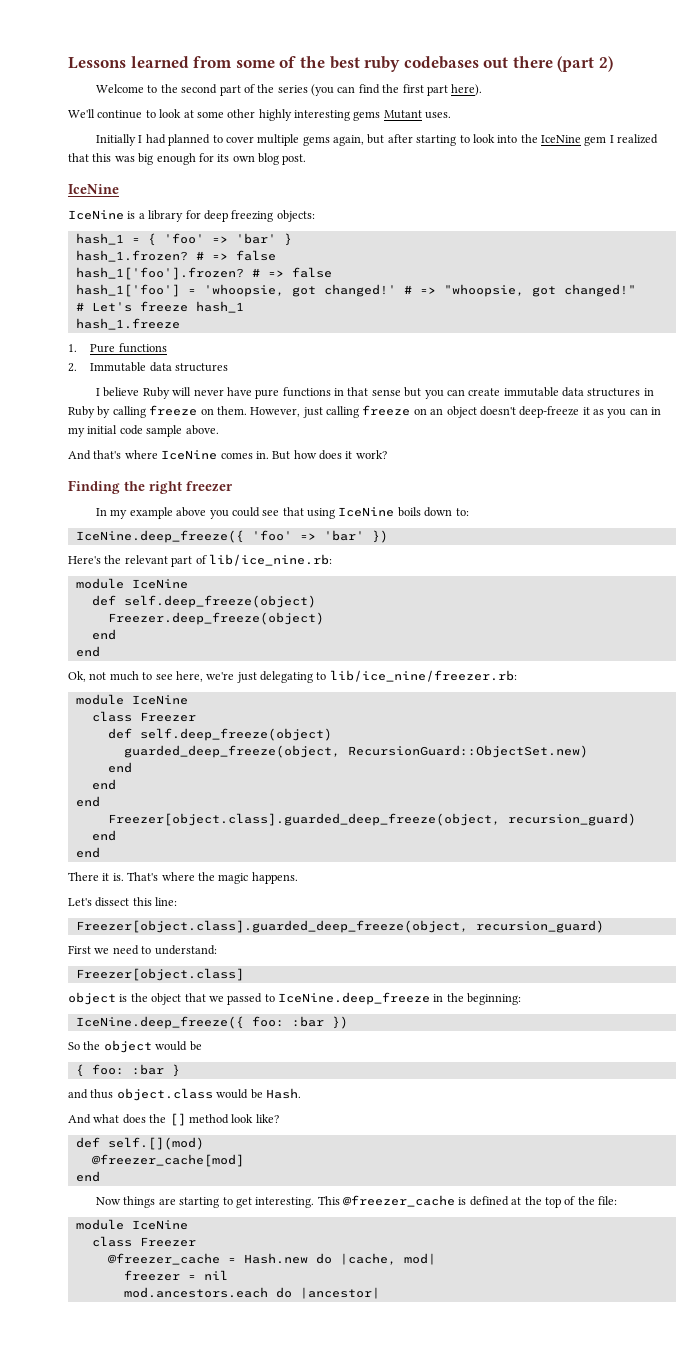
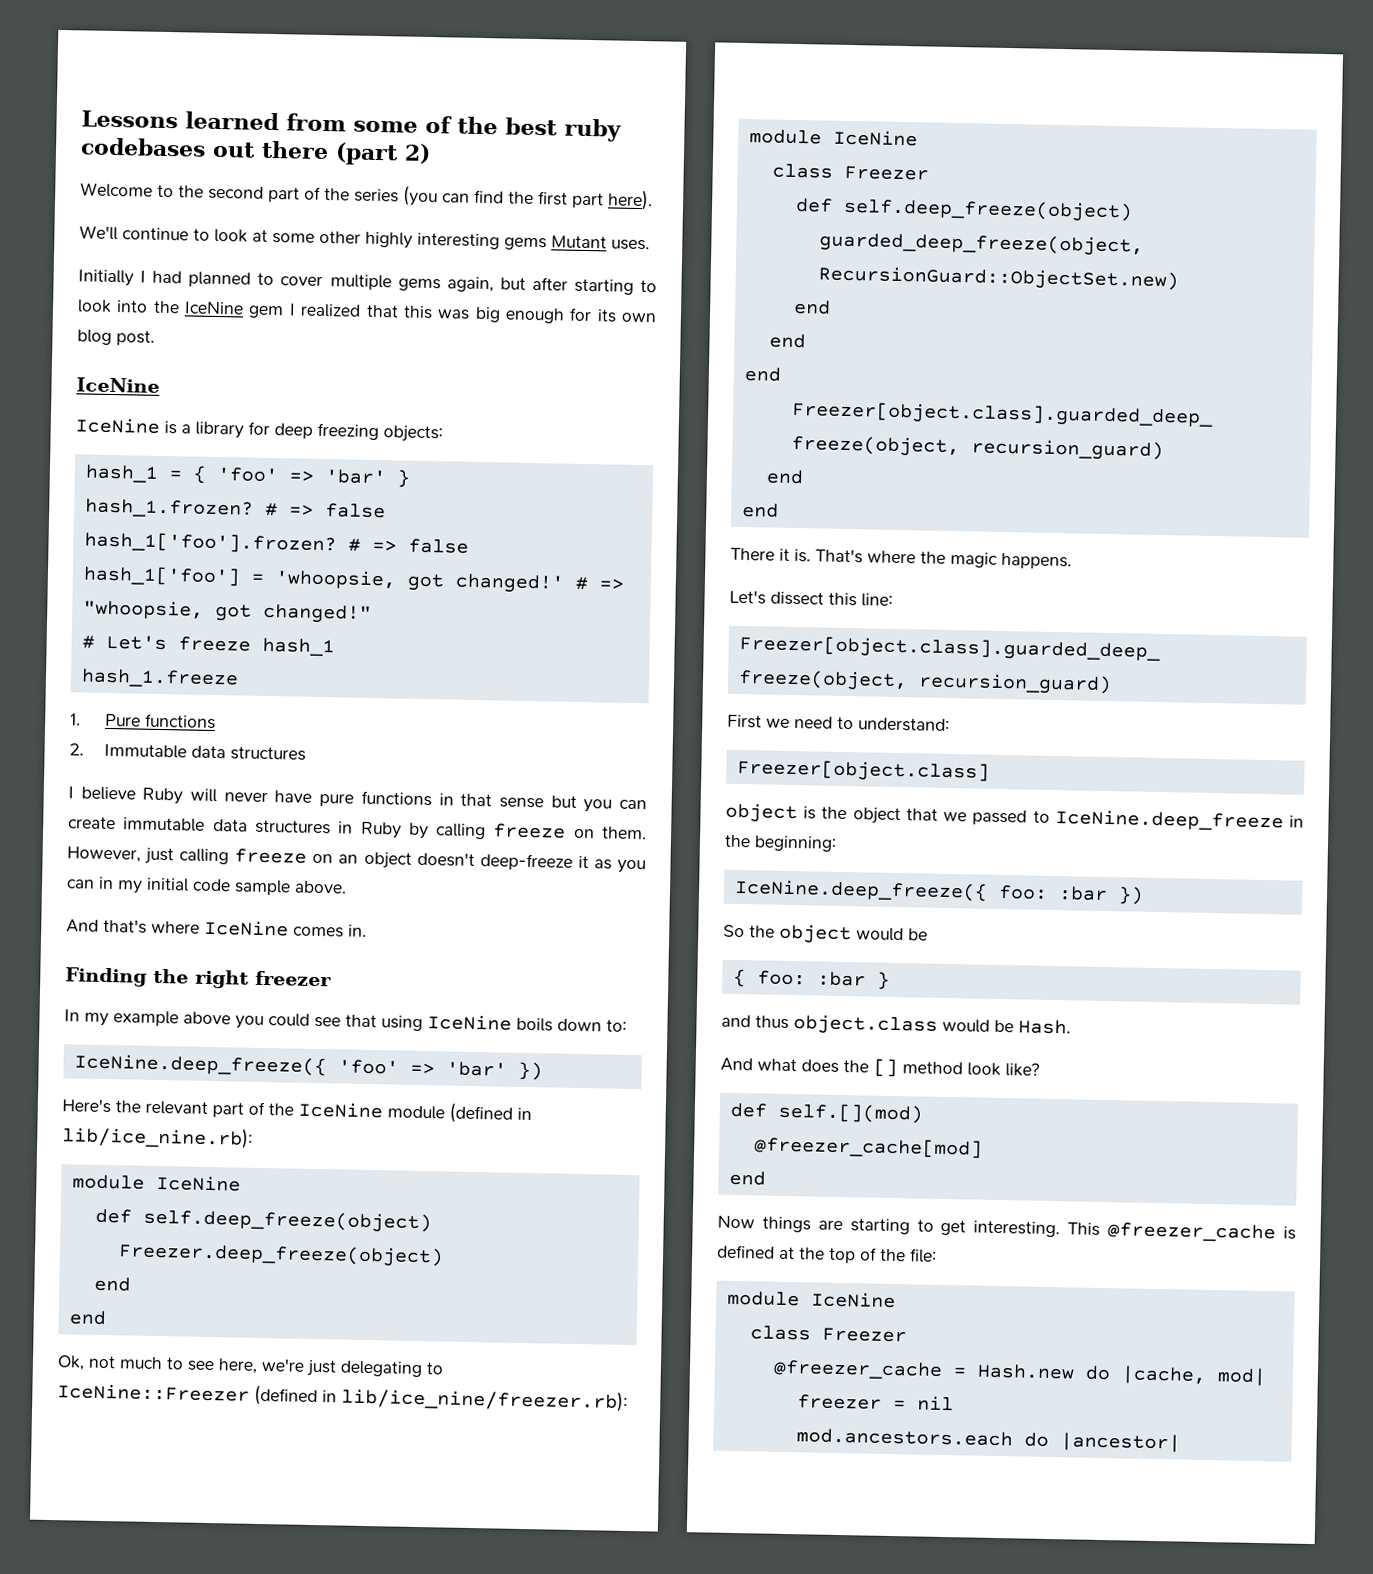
[272,450,387,460] But how does it work? -> (367, 930) none
[208,554,332,566] lib/ice_nine.rb: -> [268,1101,532,1124] [62,1125,253,1149] the IceNine module (defined in lib/ice_nine.rb):
[329,670,517,682] lib/ice_nine/freezer.rb: -> [57,1383,628,1412] IceNine::Freezer (defined in lib/ice_nine/freezer.rb):

